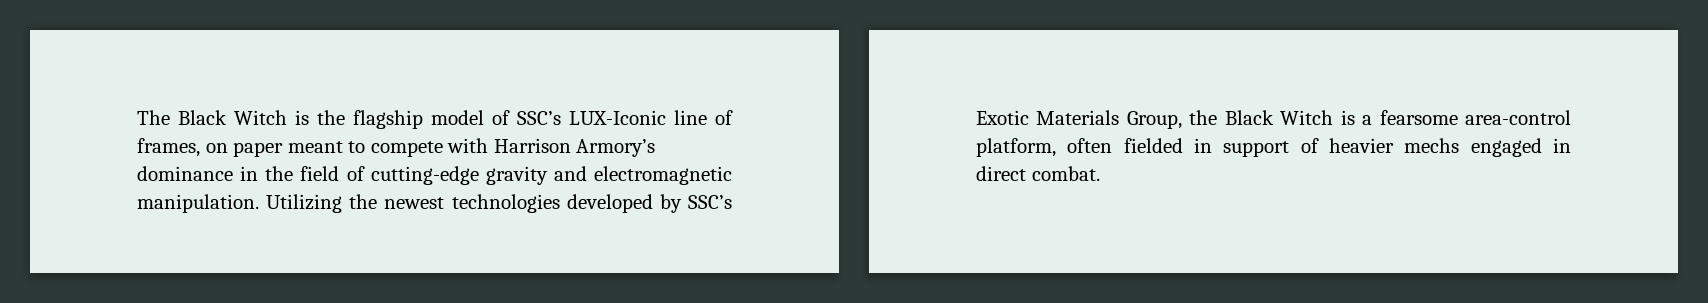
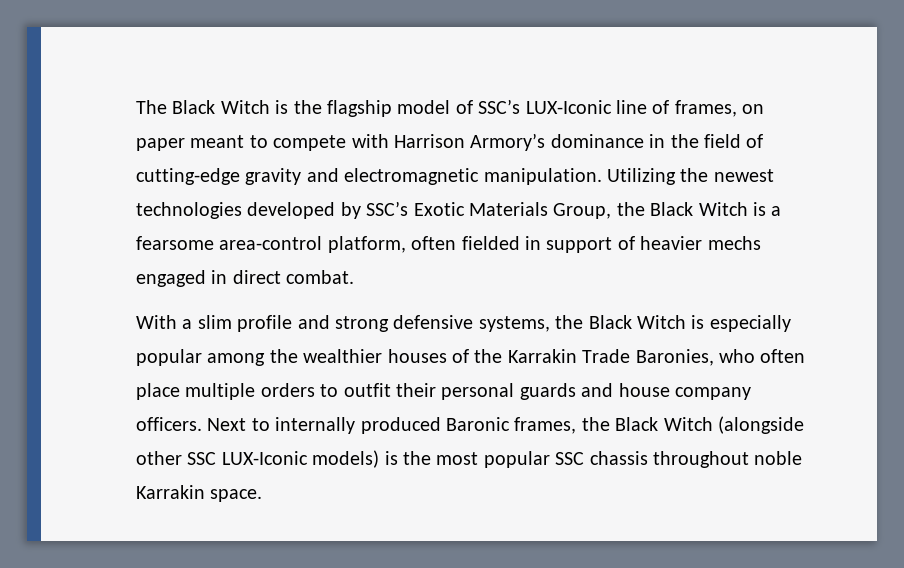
(1100, 173) none -> [136,315,791,332] [136,349,806,366] [136,383,751,400] [136,416,804,434] [136,450,803,468] [136,485,263,502] // With a slim profile and strong defensive systems, the Black Witch is especially popular among the wealthier houses of the Karrakin Trade Baronies, who often place multiple orders to outfit their personal guards and house company officers. Next to internally produced Baronic frames, the Black Witch (alongside other SSC LUX-Iconic models) is the most popular SSC chassis throughout noble Karrakin space.

